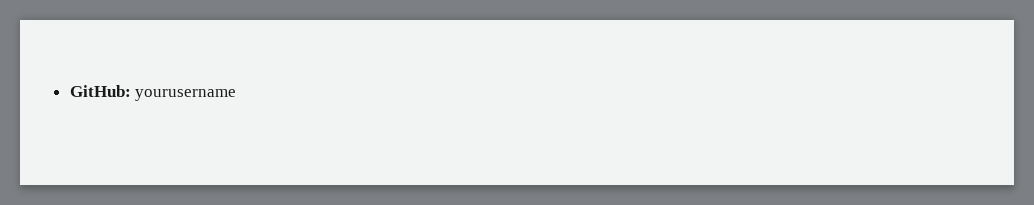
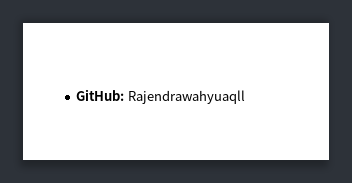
[135,89,237,101] yourusername -> [127,90,245,104] Rajendrawahyuaqll

